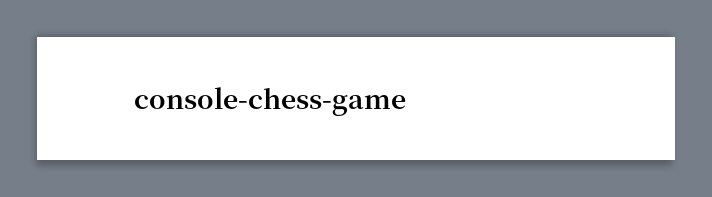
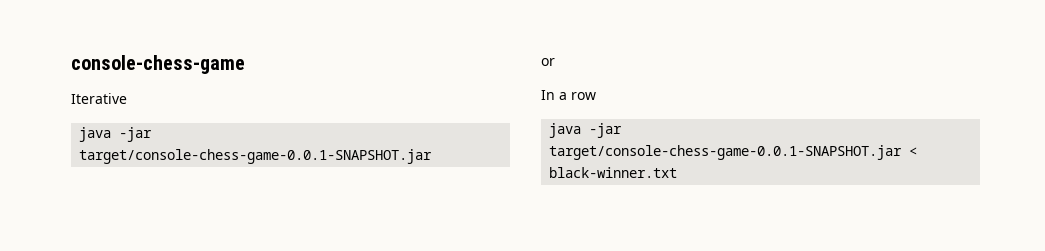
(406, 101) none -> [71,93,127,104] [79,127,153,142] [79,149,433,164] [541,58,555,66] [541,90,596,100] [549,123,623,138] [549,145,918,160] [549,167,678,178] // Iterative // java -jar target/console-chess-game-0.0.1-SNAPSHOT.jar // or // In a row // java -jar target/console-chess-game-0.0.1-SNAPSHOT.jar < black-winner.txt

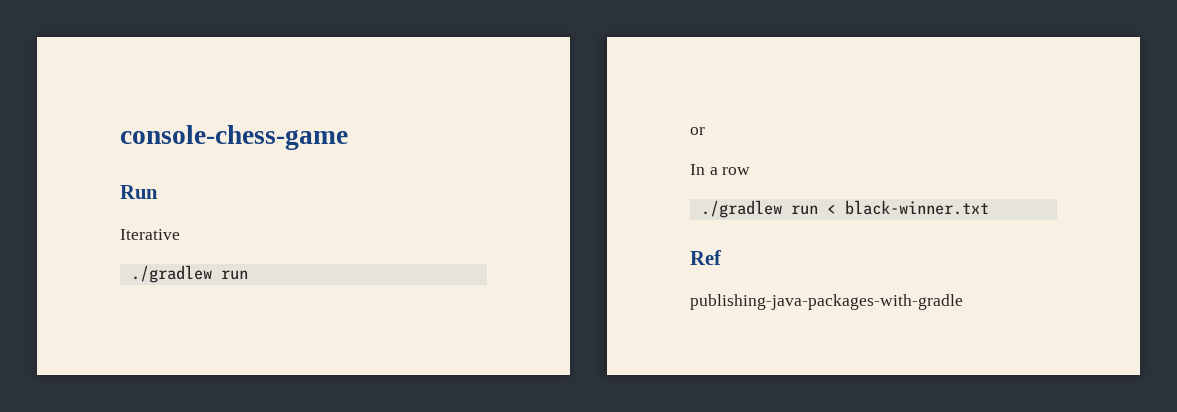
(245, 64) none -> [120,185,158,199] // Run
[79,127,153,142] [79,149,433,164] java -jar target/console-chess-game-0.0.1-SNAPSHOT.jar -> [130,265,248,283] ./gradlew run
[549,123,623,138] [549,145,903,160] java -jar target/console-chess-game-0.0.1-SNAPSHOT.jar -> [700,200,818,218] ./gradlew run
(678, 172) none -> [690,250,722,265] [690,294,963,310] // Ref // publishing-java-packages-with-gradle

